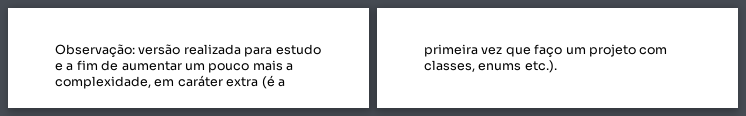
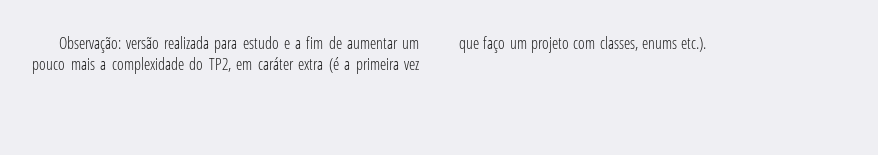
[55,76,151,89] complexidade, -> [111,57,231,74] complexidade do TP2,

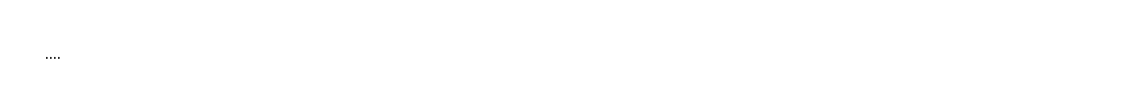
[58,36,420,53] [32,57,419,74] [459,36,707,53] Observação: versão realizada para estudo e a fim de aumentar um pouco mais a complexidade do TP2, em caráter extra (é a primeira vez que faço um projeto com classes, enums etc.). -> [45,56,61,59] ....

